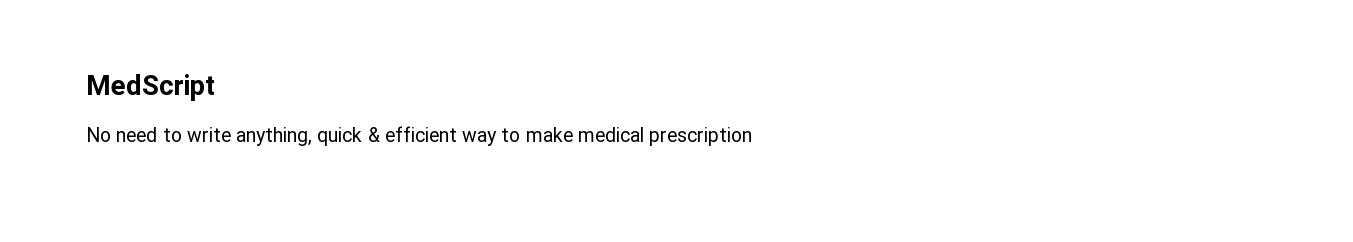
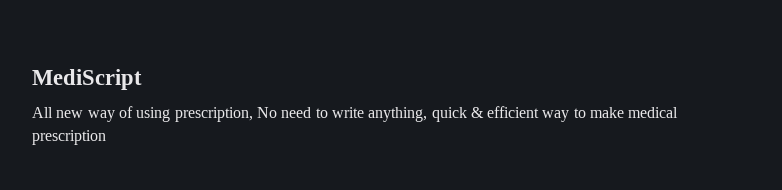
[86,74,215,101] MedScript // -> [32,69,142,90] [32,106,253,122] MediScript // All new way of using prescription,

